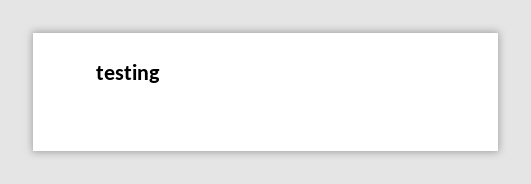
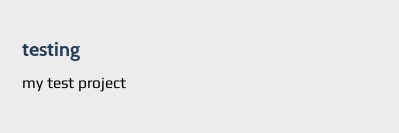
(160, 73) none -> [22,77,127,92] // my test project

